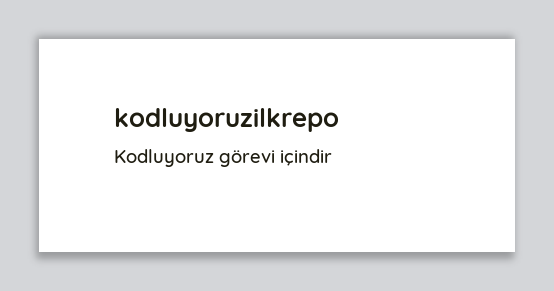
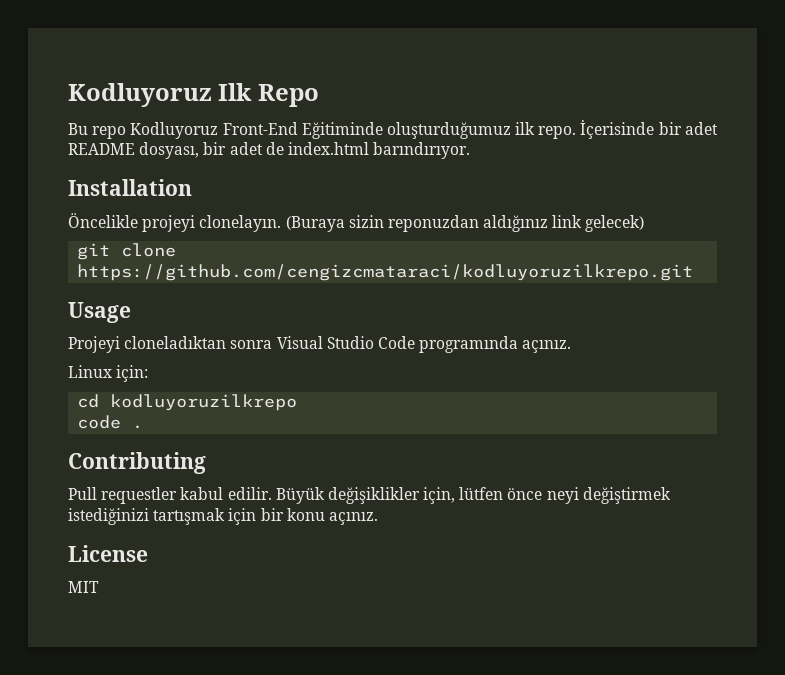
[114,108,339,132] [114,149,332,167] kodluyoruzilkrepo // Kodluyoruz görevi içindir -> [68,83,319,107] [68,119,718,139] [68,142,471,159] [68,179,192,196] [68,213,645,232] [77,243,177,260] [77,264,694,281] [68,302,131,323] [68,336,572,353] [68,365,149,382] [77,394,298,411] [77,415,144,429] [68,452,206,474] [68,487,671,504] [68,508,378,525] [68,545,148,562] [68,581,99,593] Kodluyoruz Ilk Repo // Bu repo Kodluyoruz Front-End Eğitiminde oluşturduğumuz ilk repo. İçerisinde bir adet README dosyası, bir adet de index.html barındırıyor. // Installation // Öncelikle projeyi clonelayın. (Buraya sizin reponuzdan aldığınız link gelecek) // git clone https://github.com/cengizcmataraci/kodluyoruzilkrepo.git // Usage // Projeyi cloneladıktan sonra Visual Studio Code programında açınız. // Linux için: // cd kodluyoruzilkrepo // code . // Contributing // Pull requestler kabul edilir. Büyük değişiklikler için, lütfen önce neyi değiştirmek istediğinizi tartışmak için bir konu açınız. // License // MIT

